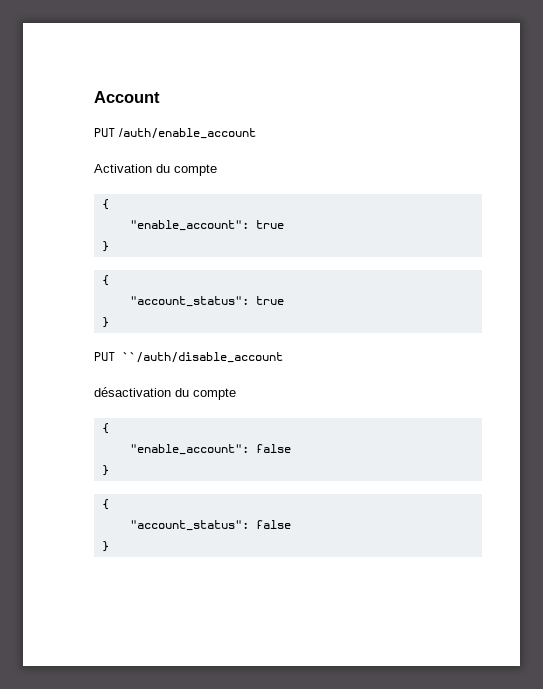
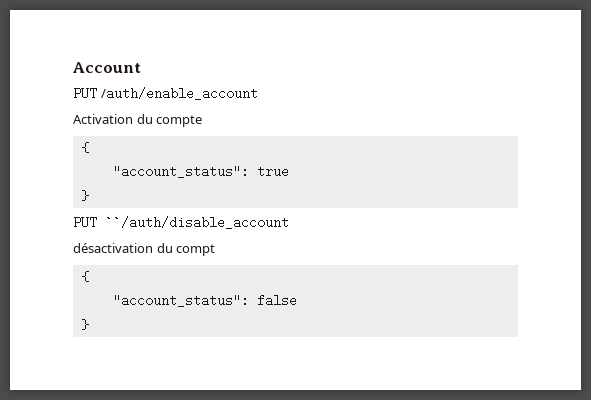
[129,220,284,231] [101,241,109,252] [101,275,109,286] // "enable_account": true // } // { -> (89, 147) none
[193,388,236,400] [101,423,109,434] [129,444,291,455] [101,465,109,476] compte // { // "enable_account": false // } -> [176,244,216,256] compt

